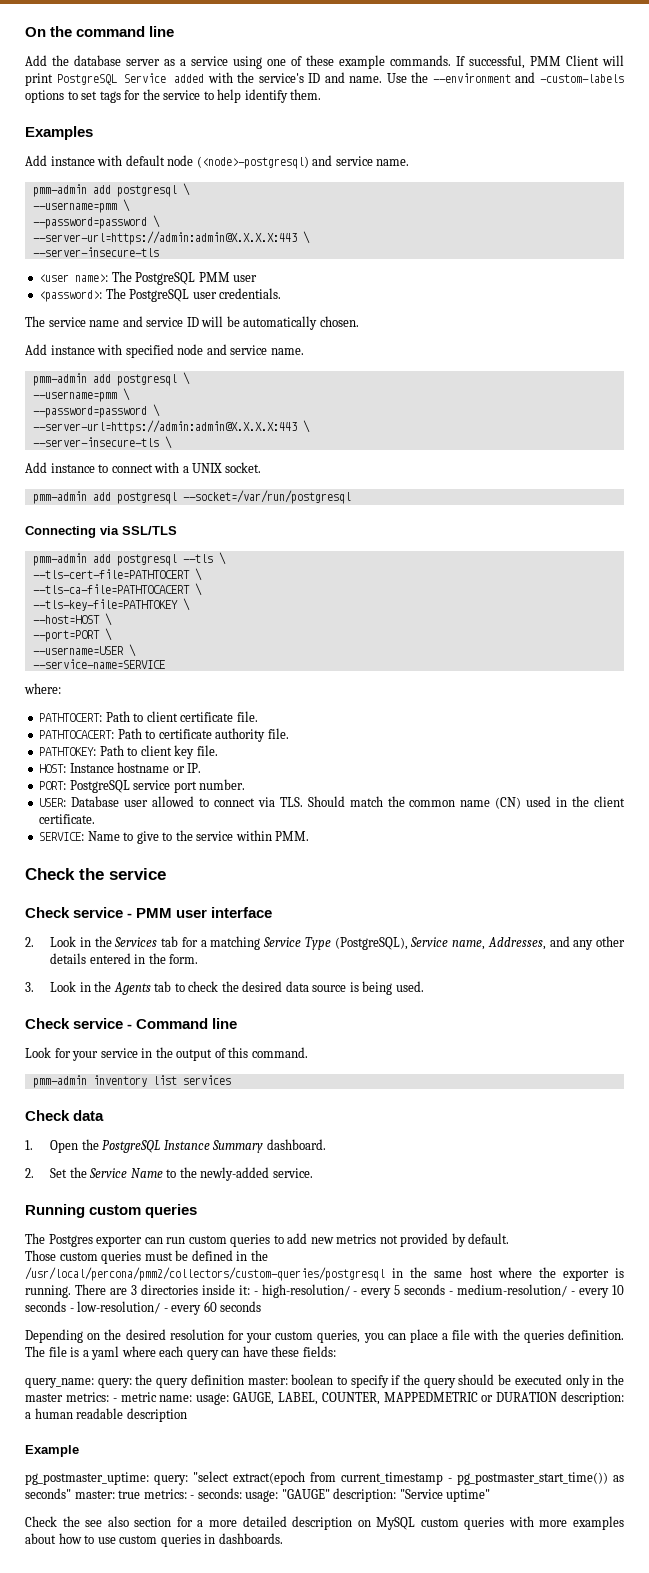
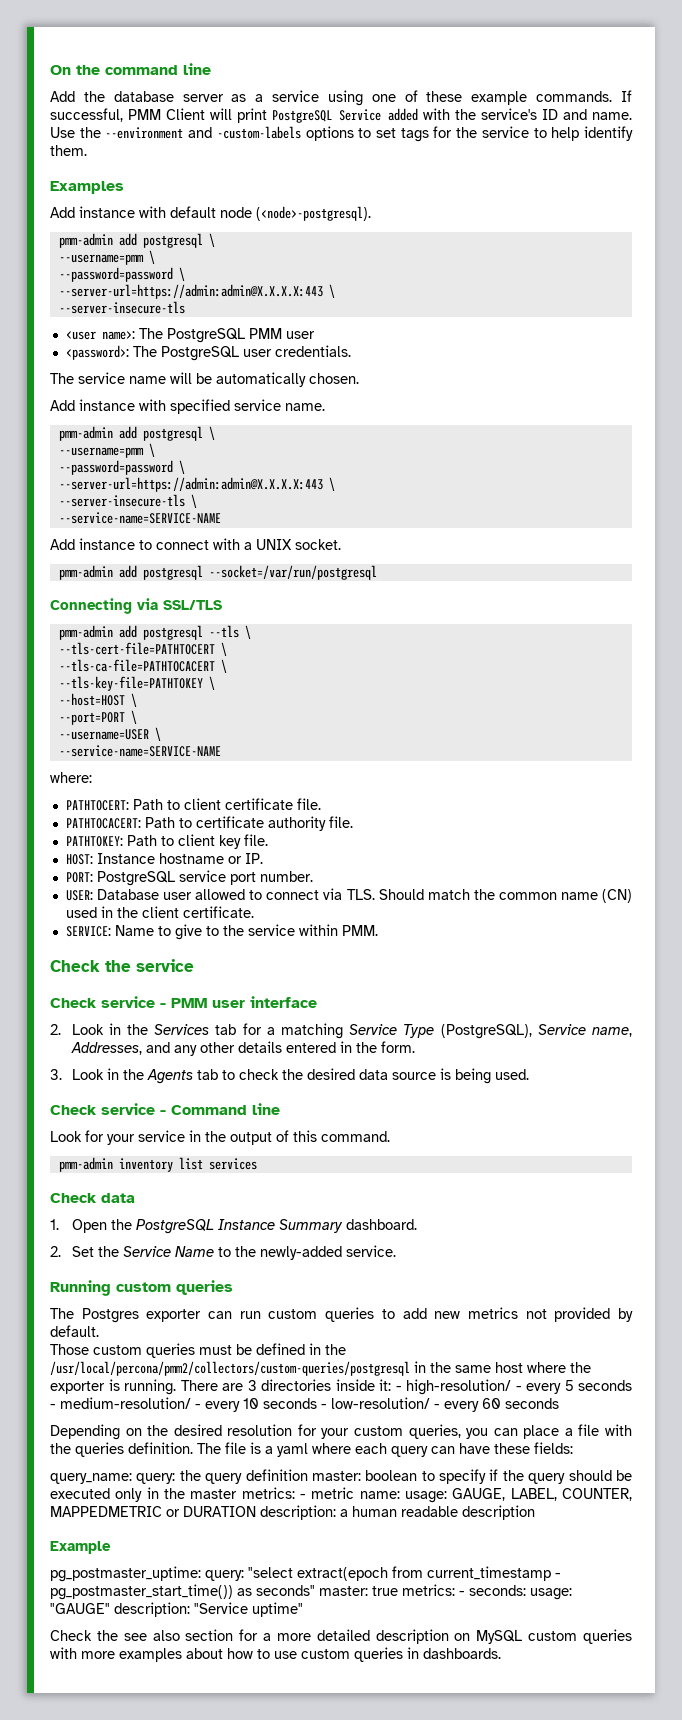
[196,155,410,169] (<node>-postgresql) and service name. -> [256,206,371,221] (<node>-postgresql).
[122,316,199,327] and service ID -> (166, 380) none
[177,344,227,355] node and -> (230, 406) none
(172, 442) none -> [58,512,221,524] // --service-name=SERVICE-NAME
[32,659,165,669] --service-name=SERVICE -> [58,745,221,757] --service-name=SERVICE-NAME

